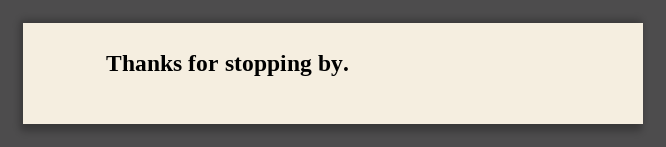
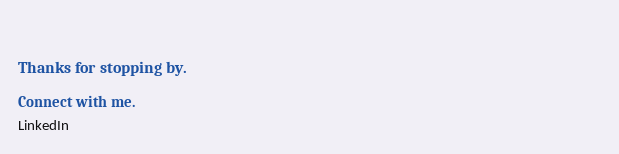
(350, 65) none -> [18,95,136,107] [18,120,69,130] // Connect with me. // LinkedIn

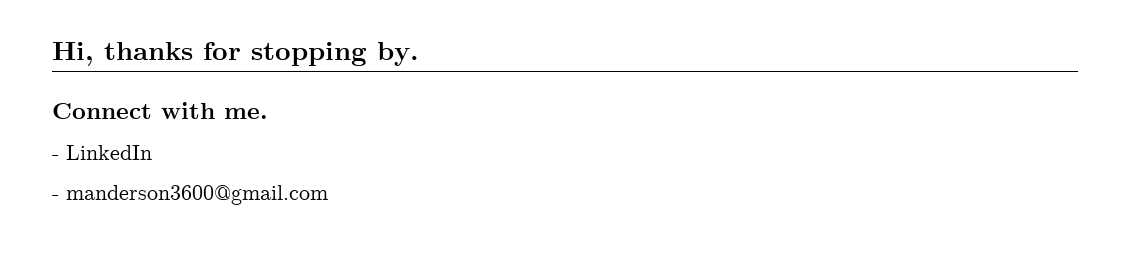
[18,61,71,73] Thanks -> [52,42,193,66] Hi, thanks
(136, 103) none -> [52,155,59,160] -
(69, 125) none -> [52,185,328,205] // - manderson3600@gmail.com

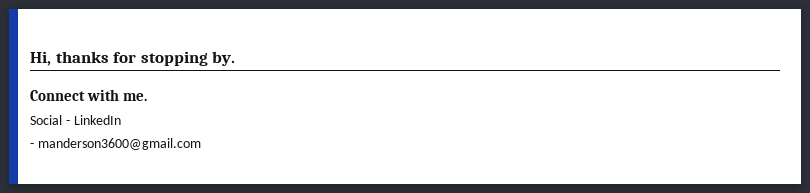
(268, 113) none -> [30,115,62,125] Social

